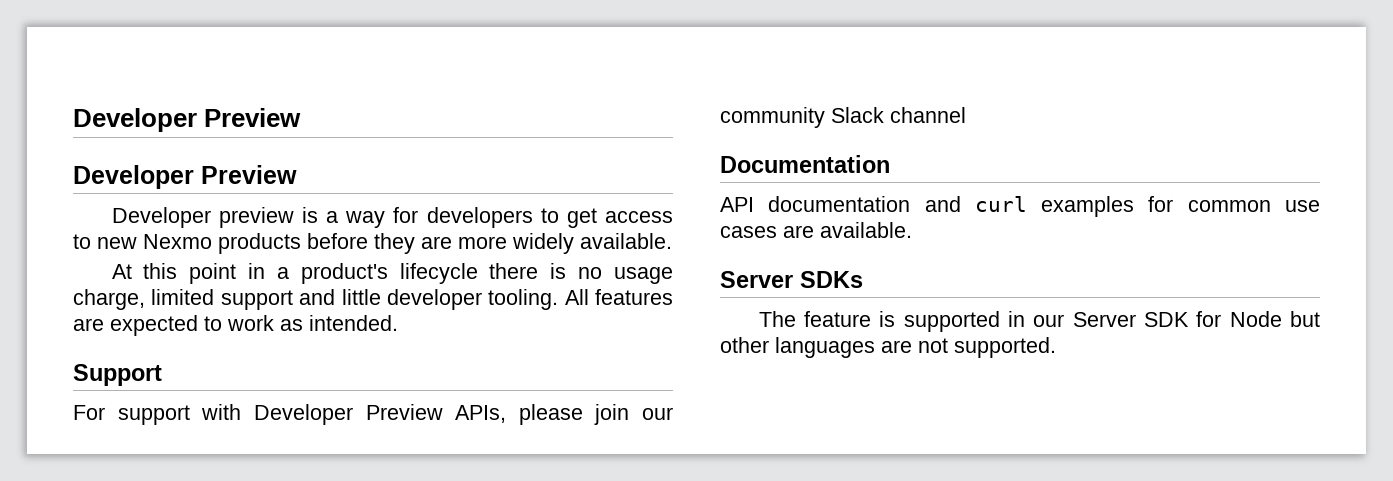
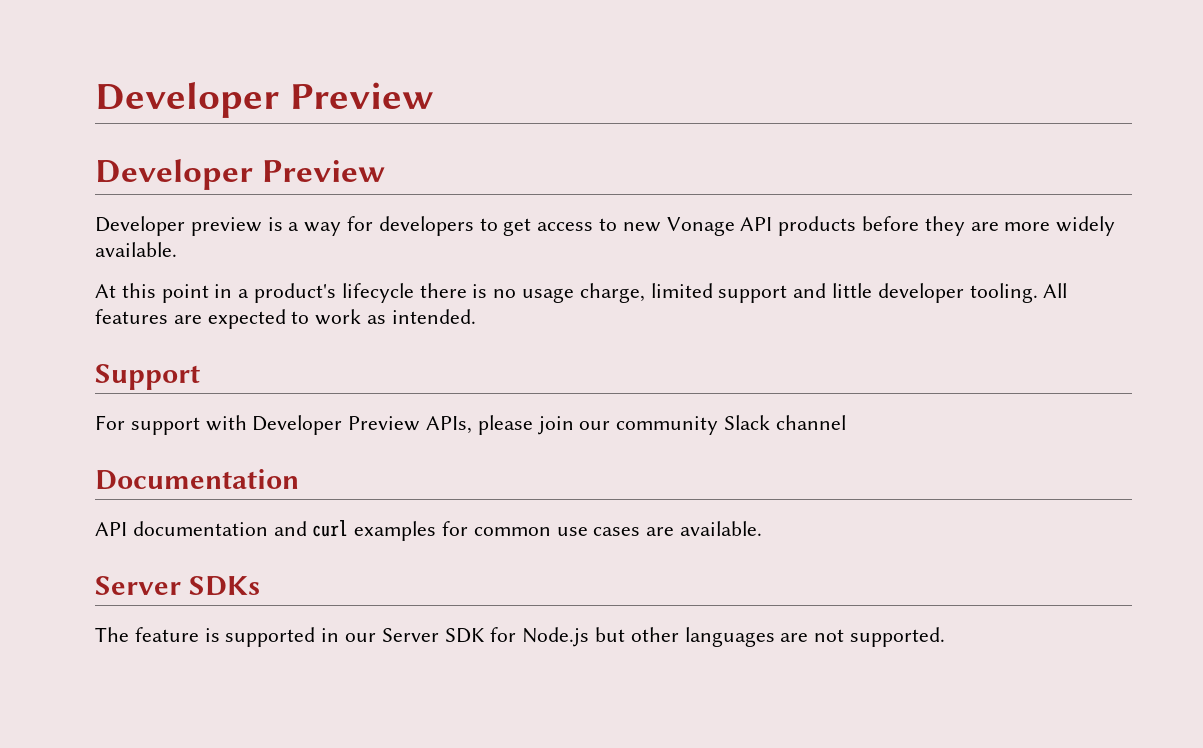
[143,234,212,249] Nexmo -> [666,217,773,236] Vonage API
[1229,311,1282,327] Node -> [522,627,590,647] Node.js

